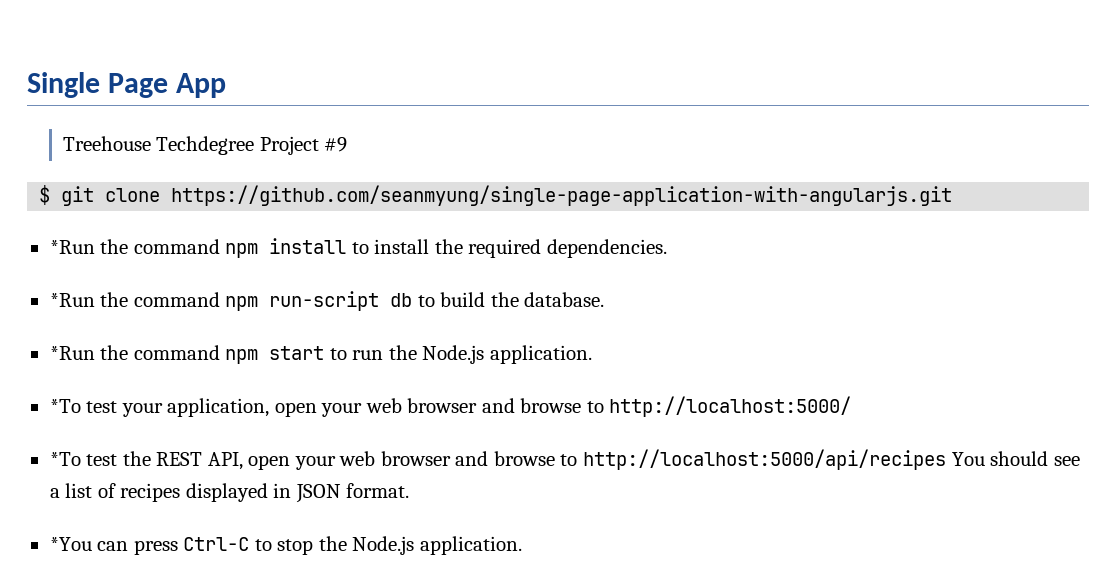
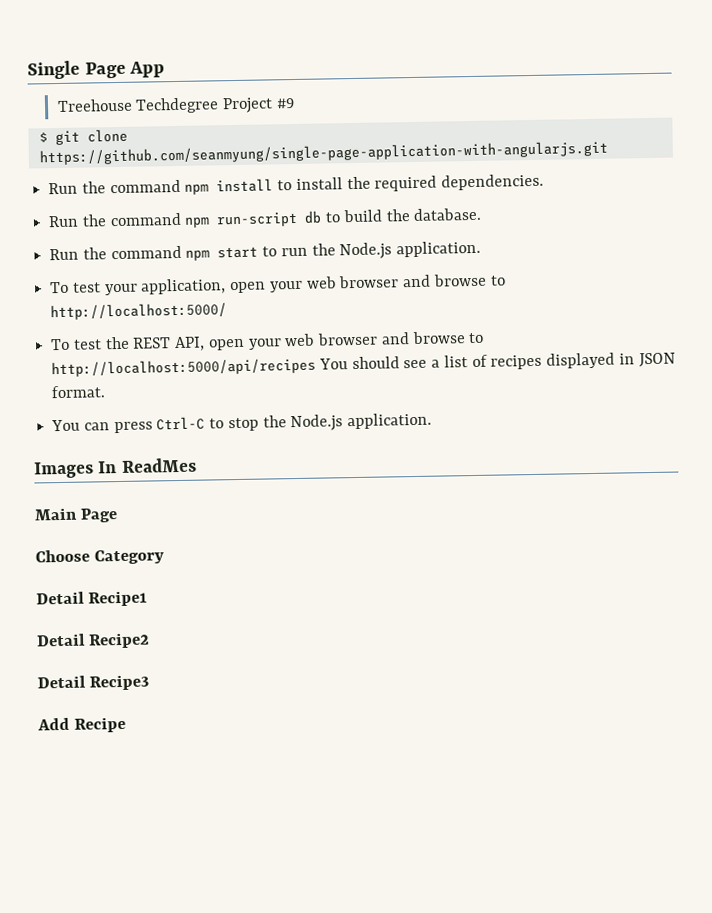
[49,240,95,254] *Run -> [48,182,79,195] Run
[49,293,95,307] *Run -> [48,215,80,228] Run
[49,346,95,360] *Run -> [49,248,80,261] Run
[49,399,81,413] *To -> [50,281,70,294] To
[49,452,81,466] *To -> [50,338,71,351] To
[49,537,92,551] *You -> [51,419,81,432] You
(522, 545) none -> [34,457,197,479] [34,507,118,523] [35,549,164,565] [36,590,147,607] [36,632,150,649] [37,674,149,691] [37,716,126,733] // Images In ReadMes // Main Page // Choose Category // Detail Recipe1 // Detail Recipe2 // Detail Recipe3 // Add Recipe

